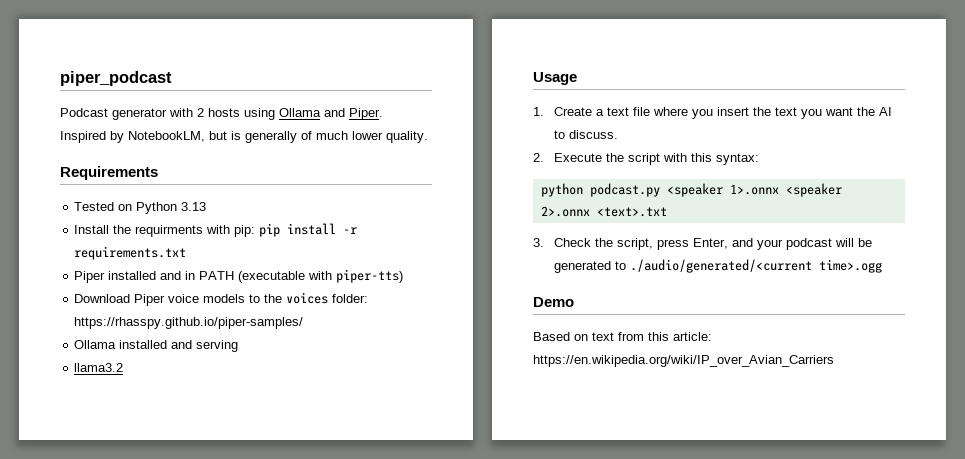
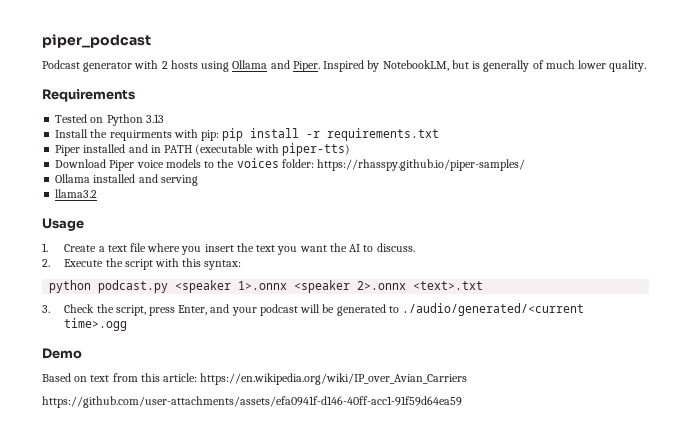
(834, 361) none -> [42,396,462,408] // https://github.com/user-attachments/assets/efa0941f-d146-40ff-acc1-91f59d64ea59

